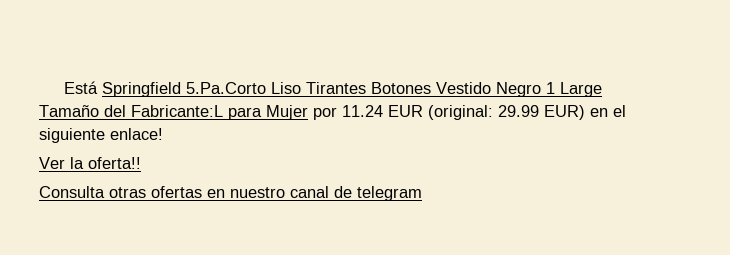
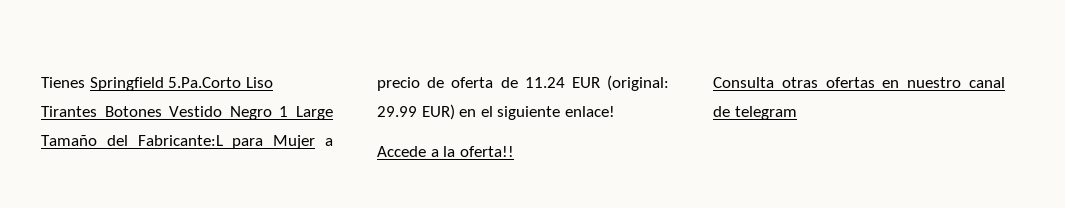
[64,81,99,94] Está -> [41,77,85,88] Tienes
[313,107,337,120] por -> [325,138,334,146] [377,77,518,91] a precio de oferta de
[39,157,65,169] Ver -> [377,146,439,157] Accede a

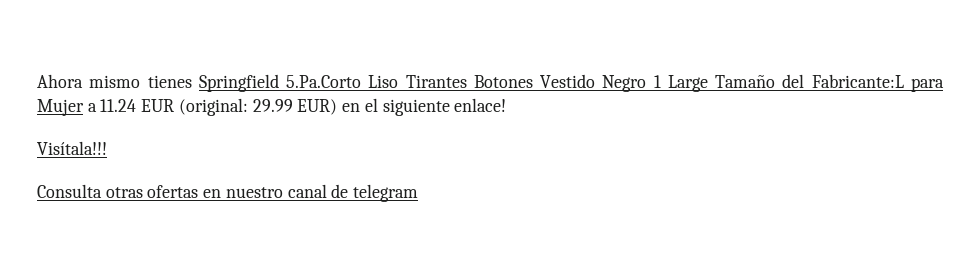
[41,77,85,88] Tienes -> [37,74,192,88] Ahora mismo tienes
[377,77,518,91] precio de oferta de -> (97, 107) none
[377,146,514,157] Accede a la oferta!! -> [37,141,107,155] Visítala!!!

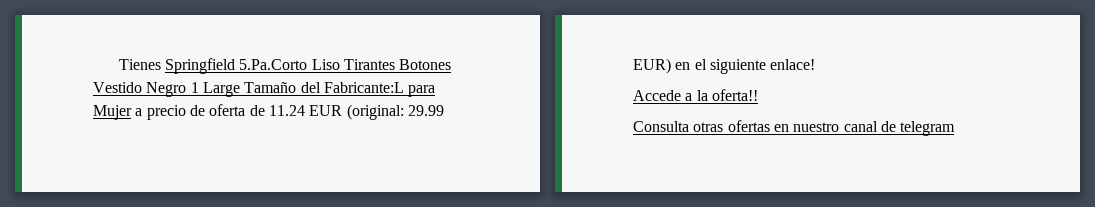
[37,74,192,88] Ahora mismo tienes -> [118,59,161,70] Tienes
(97, 107) none -> [146,104,265,120] precio de oferta de
[37,141,107,155] Visítala!!! -> [633,89,758,101] Accede a la oferta!!

